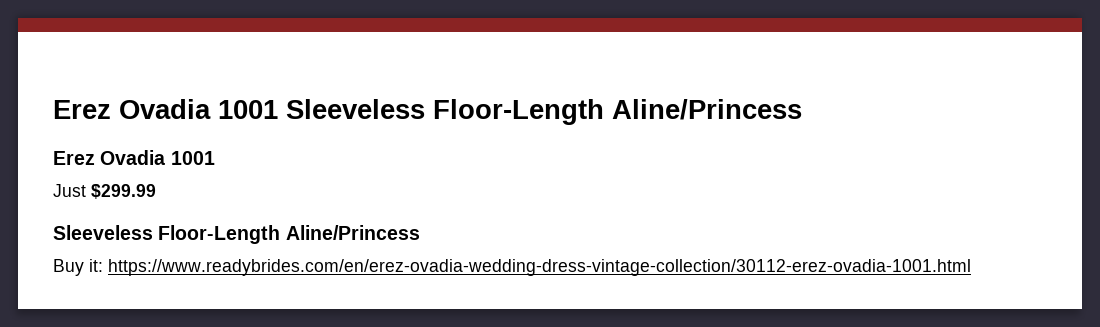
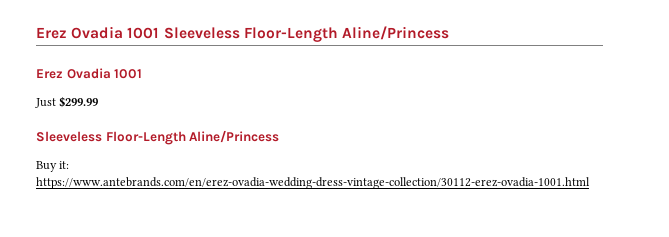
[108,259,971,276] https://www.readybrides.com/en/erez-ovadia-wedding-dress-vintage-collection/30112-erez-ovadia-1001.html -> [36,177,590,189] https://www.antebrands.com/en/erez-ovadia-wedding-dress-vintage-collection/30112-erez-ovadia-1001.html

